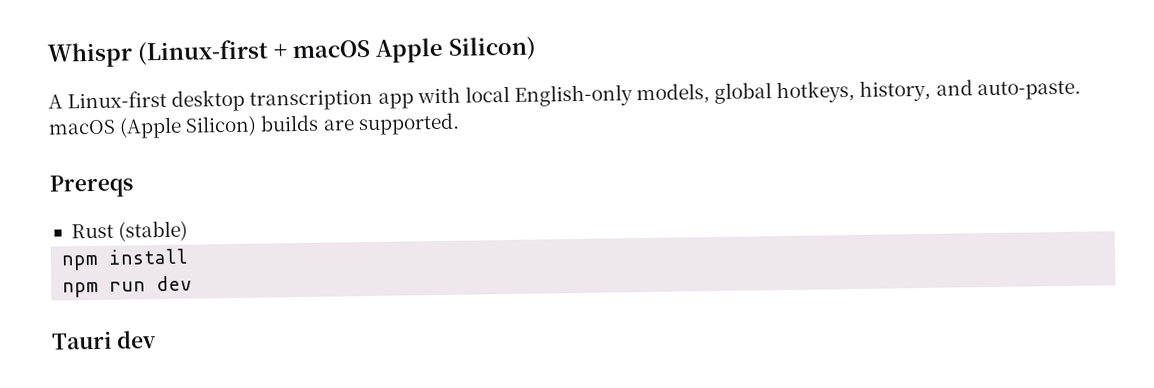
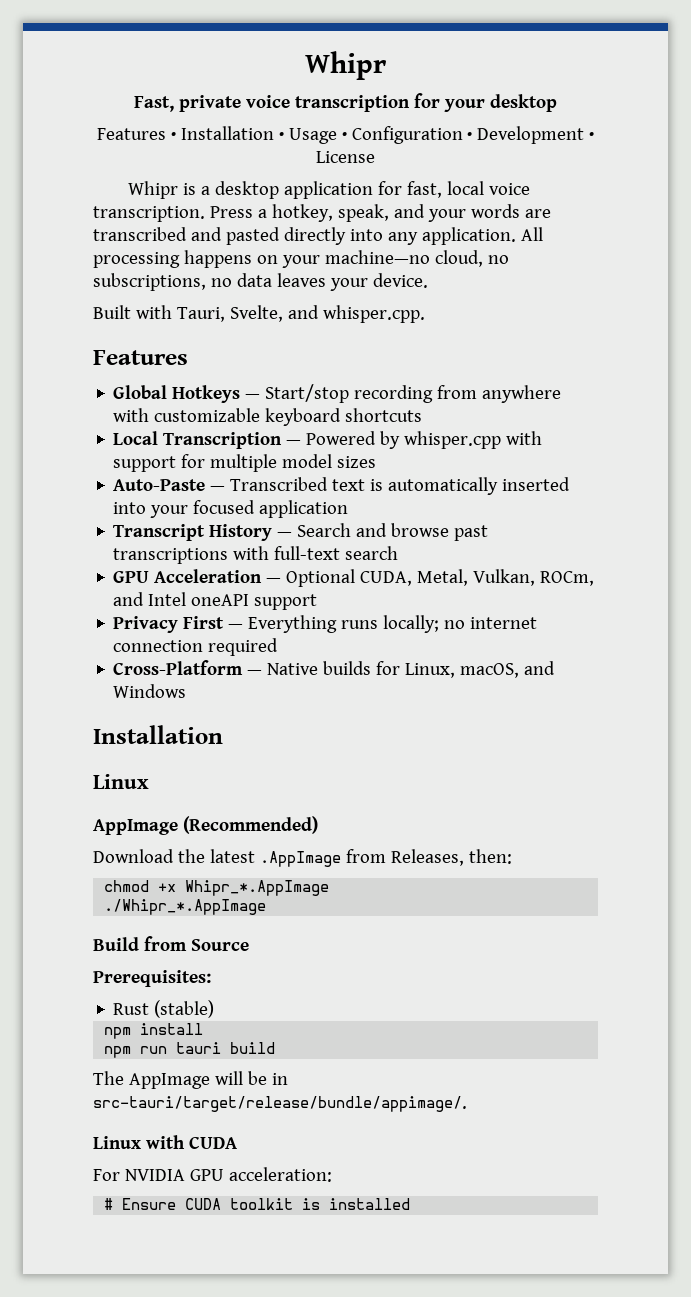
[47,36,537,68] [48,79,1081,112] [48,112,460,139] [49,174,133,198] Whispr (Linux-first + macOS Apple Silicon) // A Linux-first desktop transcription app with local English-only models, global hotkeys, history, and auto-paste. macOS (Apple Silicon) builds are supported. // Prereqs -> [305,51,386,80] [134,93,557,112] [96,126,595,144] [316,151,375,163] [127,181,530,199] [93,204,551,222] [93,227,543,245] [93,250,509,268] [93,273,428,291] [93,305,425,323] [93,350,188,365] [113,384,562,403] [113,408,423,426] [113,431,543,449] [113,454,377,472] [113,477,571,495] [113,500,349,518] [113,523,489,541] [113,546,399,564] [113,569,595,587] [113,592,318,610] [113,615,538,633] [113,638,279,656] [113,660,556,678] [113,684,187,698] [93,725,223,744] [93,774,149,789] [93,816,318,835] [93,849,512,867] [104,880,330,896] [104,899,267,915] [93,936,249,951] [93,970,211,987] Whipr // Fast, private voice transcription for your desktop // Features • Installation • Usage • Configuration • Development • License // Whipr is a desktop application for fast, local voice transcription. Press a hotkey, speak, and your words are transcribed and pasted directly into any application. All processing happens on your machine—no cloud, no subscriptions, no data leaves your device. // Built with Tauri, Svelte, and whisper.cpp. // Features // Global Hotkeys — Start/stop recording from anywhere with customizable keyboard shortcuts // Local Transcription — Powered by whisper.cpp with support for multiple model sizes // Auto-Paste — Transcribed text is automatically inserted into your focused application // Transcript History — Search and browse past transcriptions with full-text search // GPU Acceleration — Optional CUDA, Metal, Vulkan, ROCm, and Intel oneAPI support // Privacy First — Everything runs locally; no internet connection required // Cross-Platform — Native builds for Linux, macOS, and Windows // Installation // Linux // AppImage (Recommended) // Download the latest .AppImage from Releases, then: // chmod +x Whipr_*.AppImage // ./Whipr_*.AppImage // Build from Source // Prerequisites:
[156,275,193,292] [51,330,156,350] dev // Tauri dev -> [176,1042,276,1054] [93,1071,288,1089] [93,1096,467,1112] [93,1135,237,1149] [93,1167,332,1182] [104,1198,411,1210] tauri build // The AppImage will be in src-tauri/target/release/bundle/appimage/. // Linux with CUDA // For NVIDIA GPU acceleration: // # Ensure CUDA toolkit is installed

